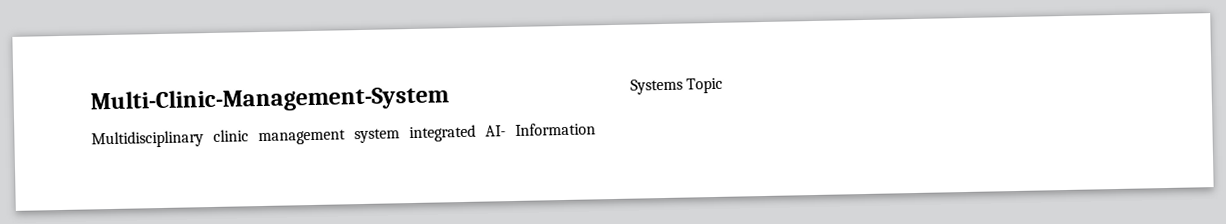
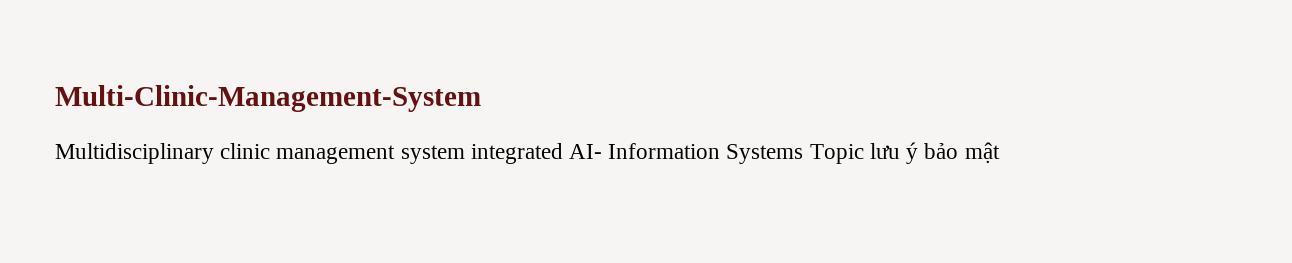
(724, 85) none -> [869,142,1000,164] lưu ý bảo mật

